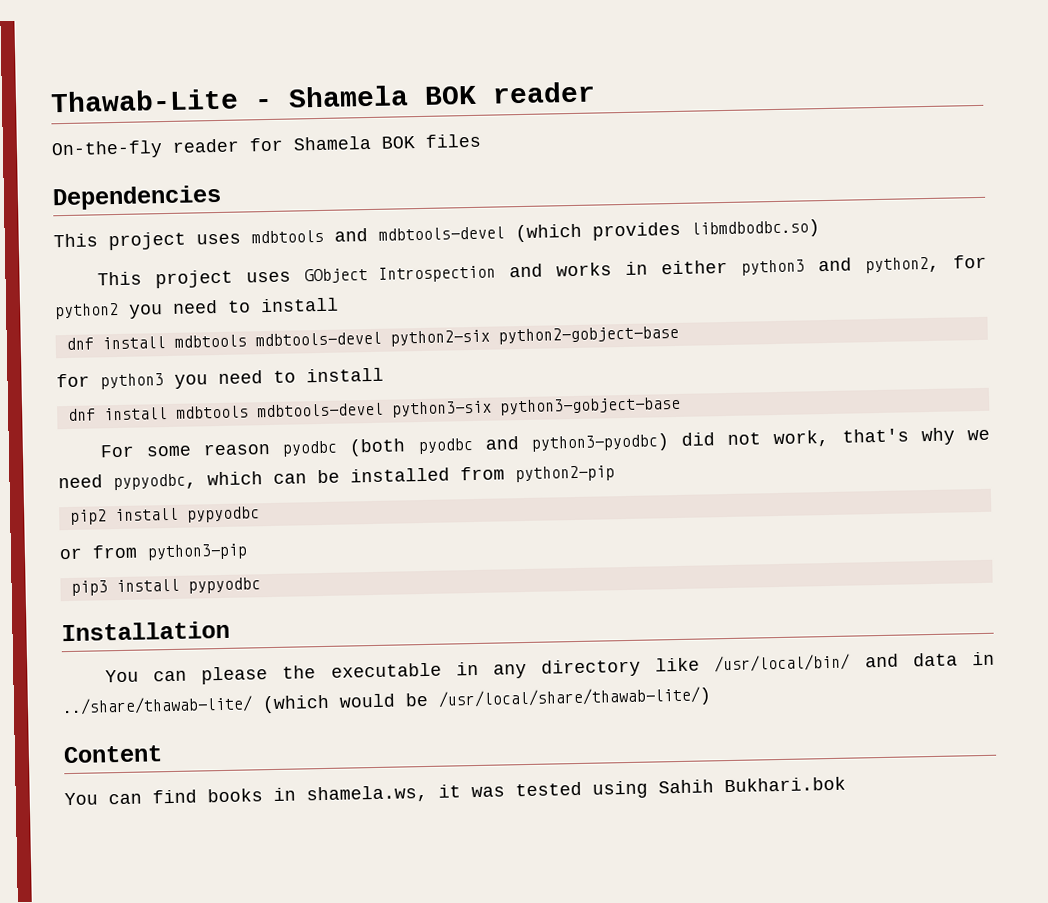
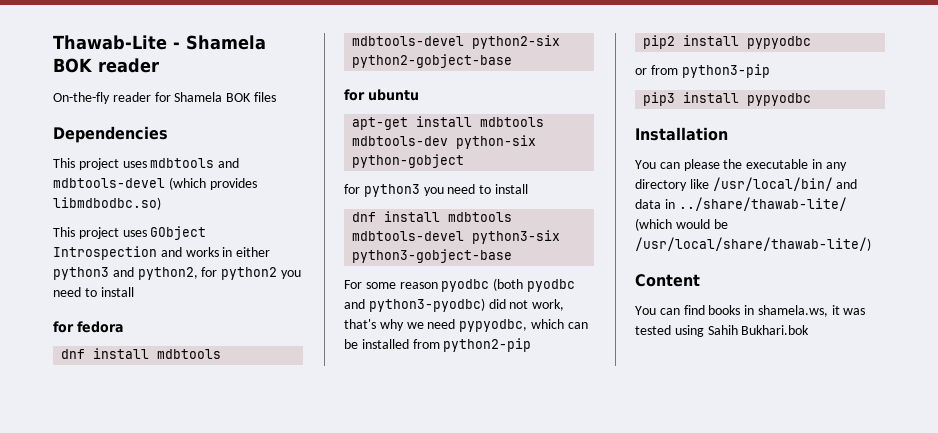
(339, 305) none -> [53,321,124,333] // for fedora
(679, 335) none -> [344,89,419,101] [352,116,545,130] [352,135,537,149] [352,154,465,168] // for ubuntu // apt-get install mdbtools mdbtools-dev python-six python-gobject

